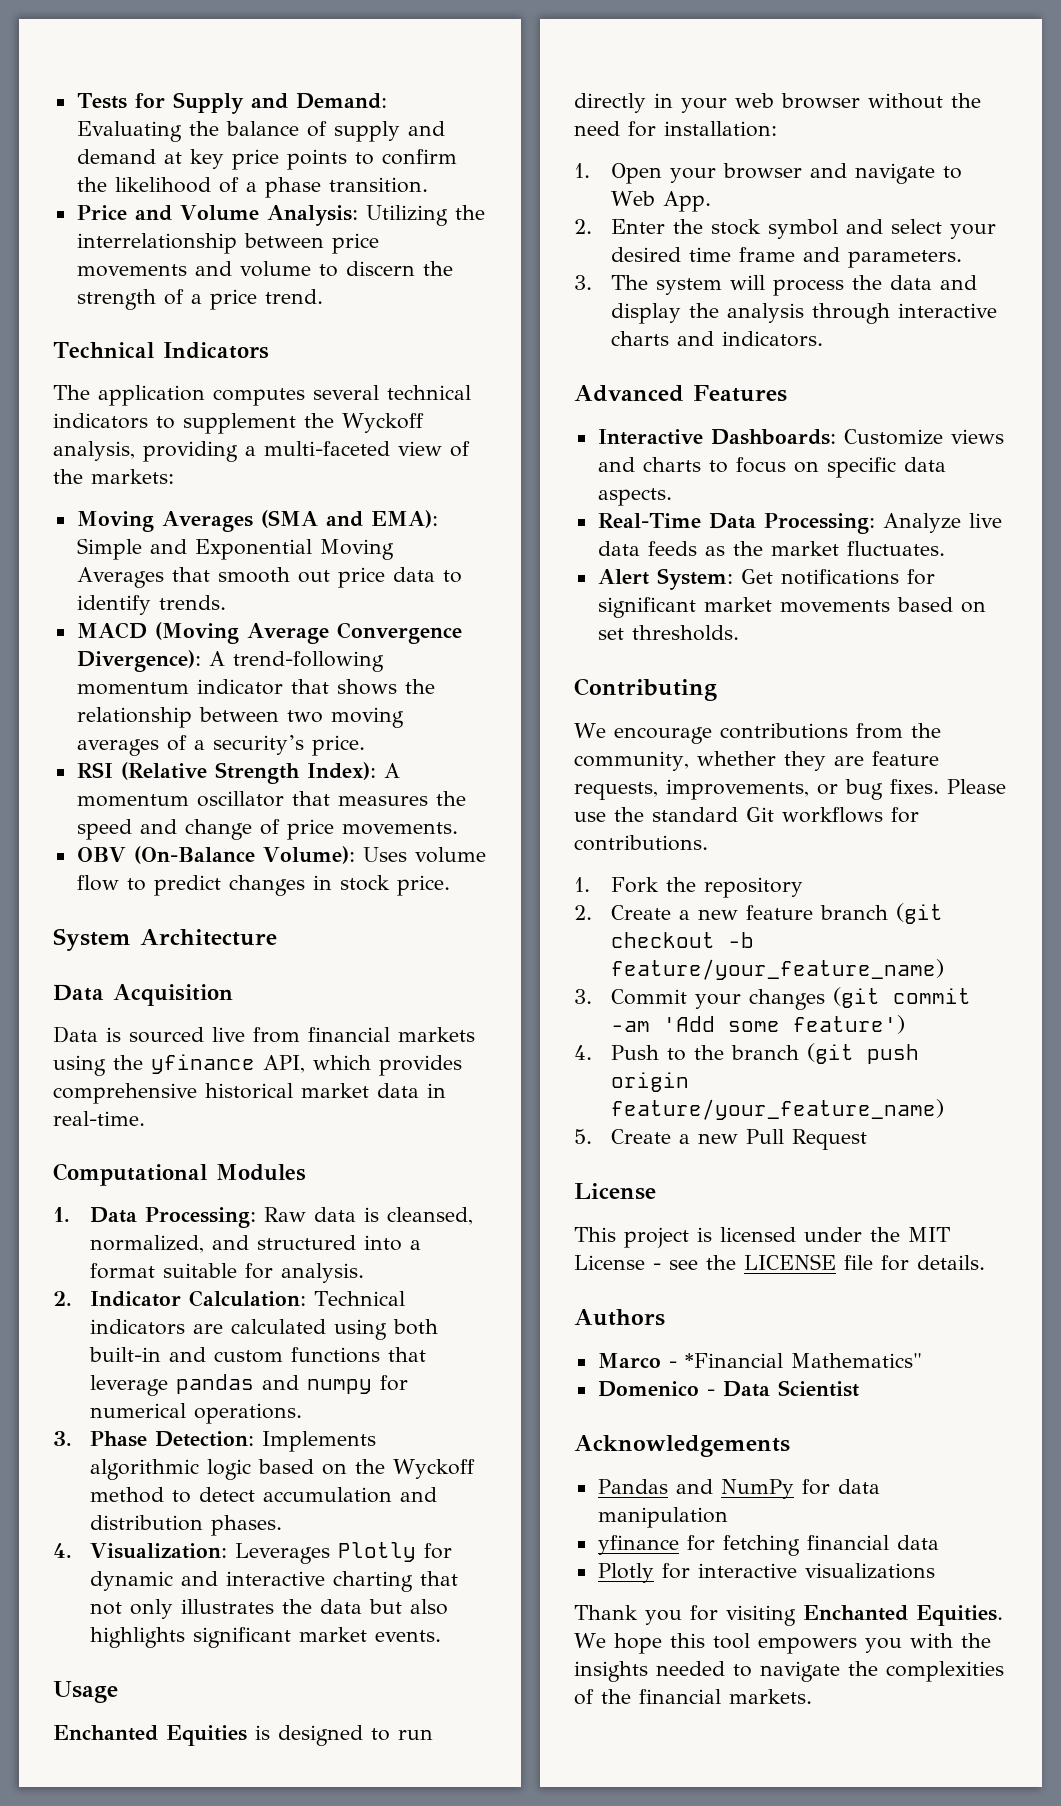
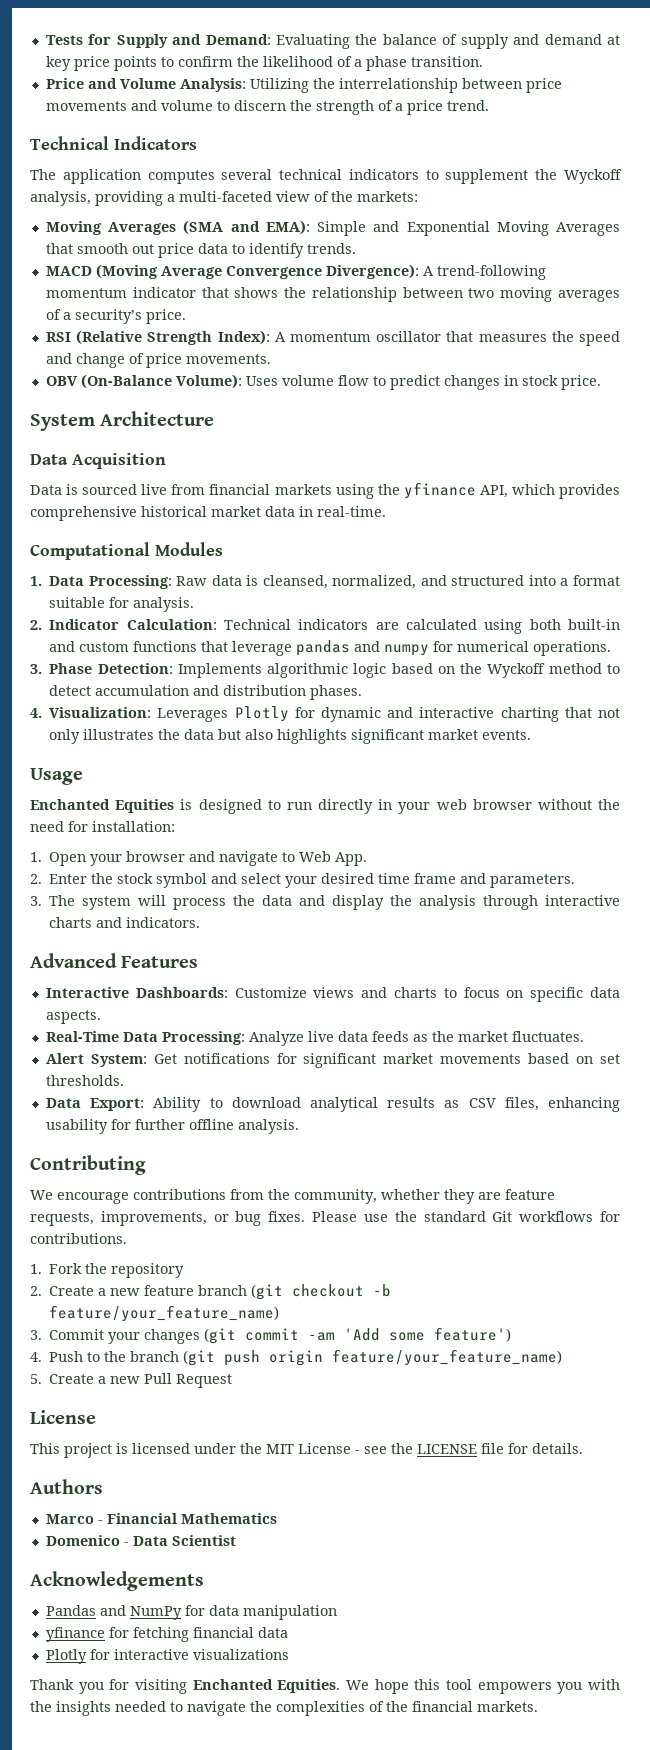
(739, 633) none -> [45,1097,620,1112] [45,1119,299,1134] // Data Export: Ability to download analytical results as CSV files, enhancing usability for further offline analysis.
[684,1353,922,1368] *Financial Mathematics" -> [106,1513,277,1524] Financial Mathematics

